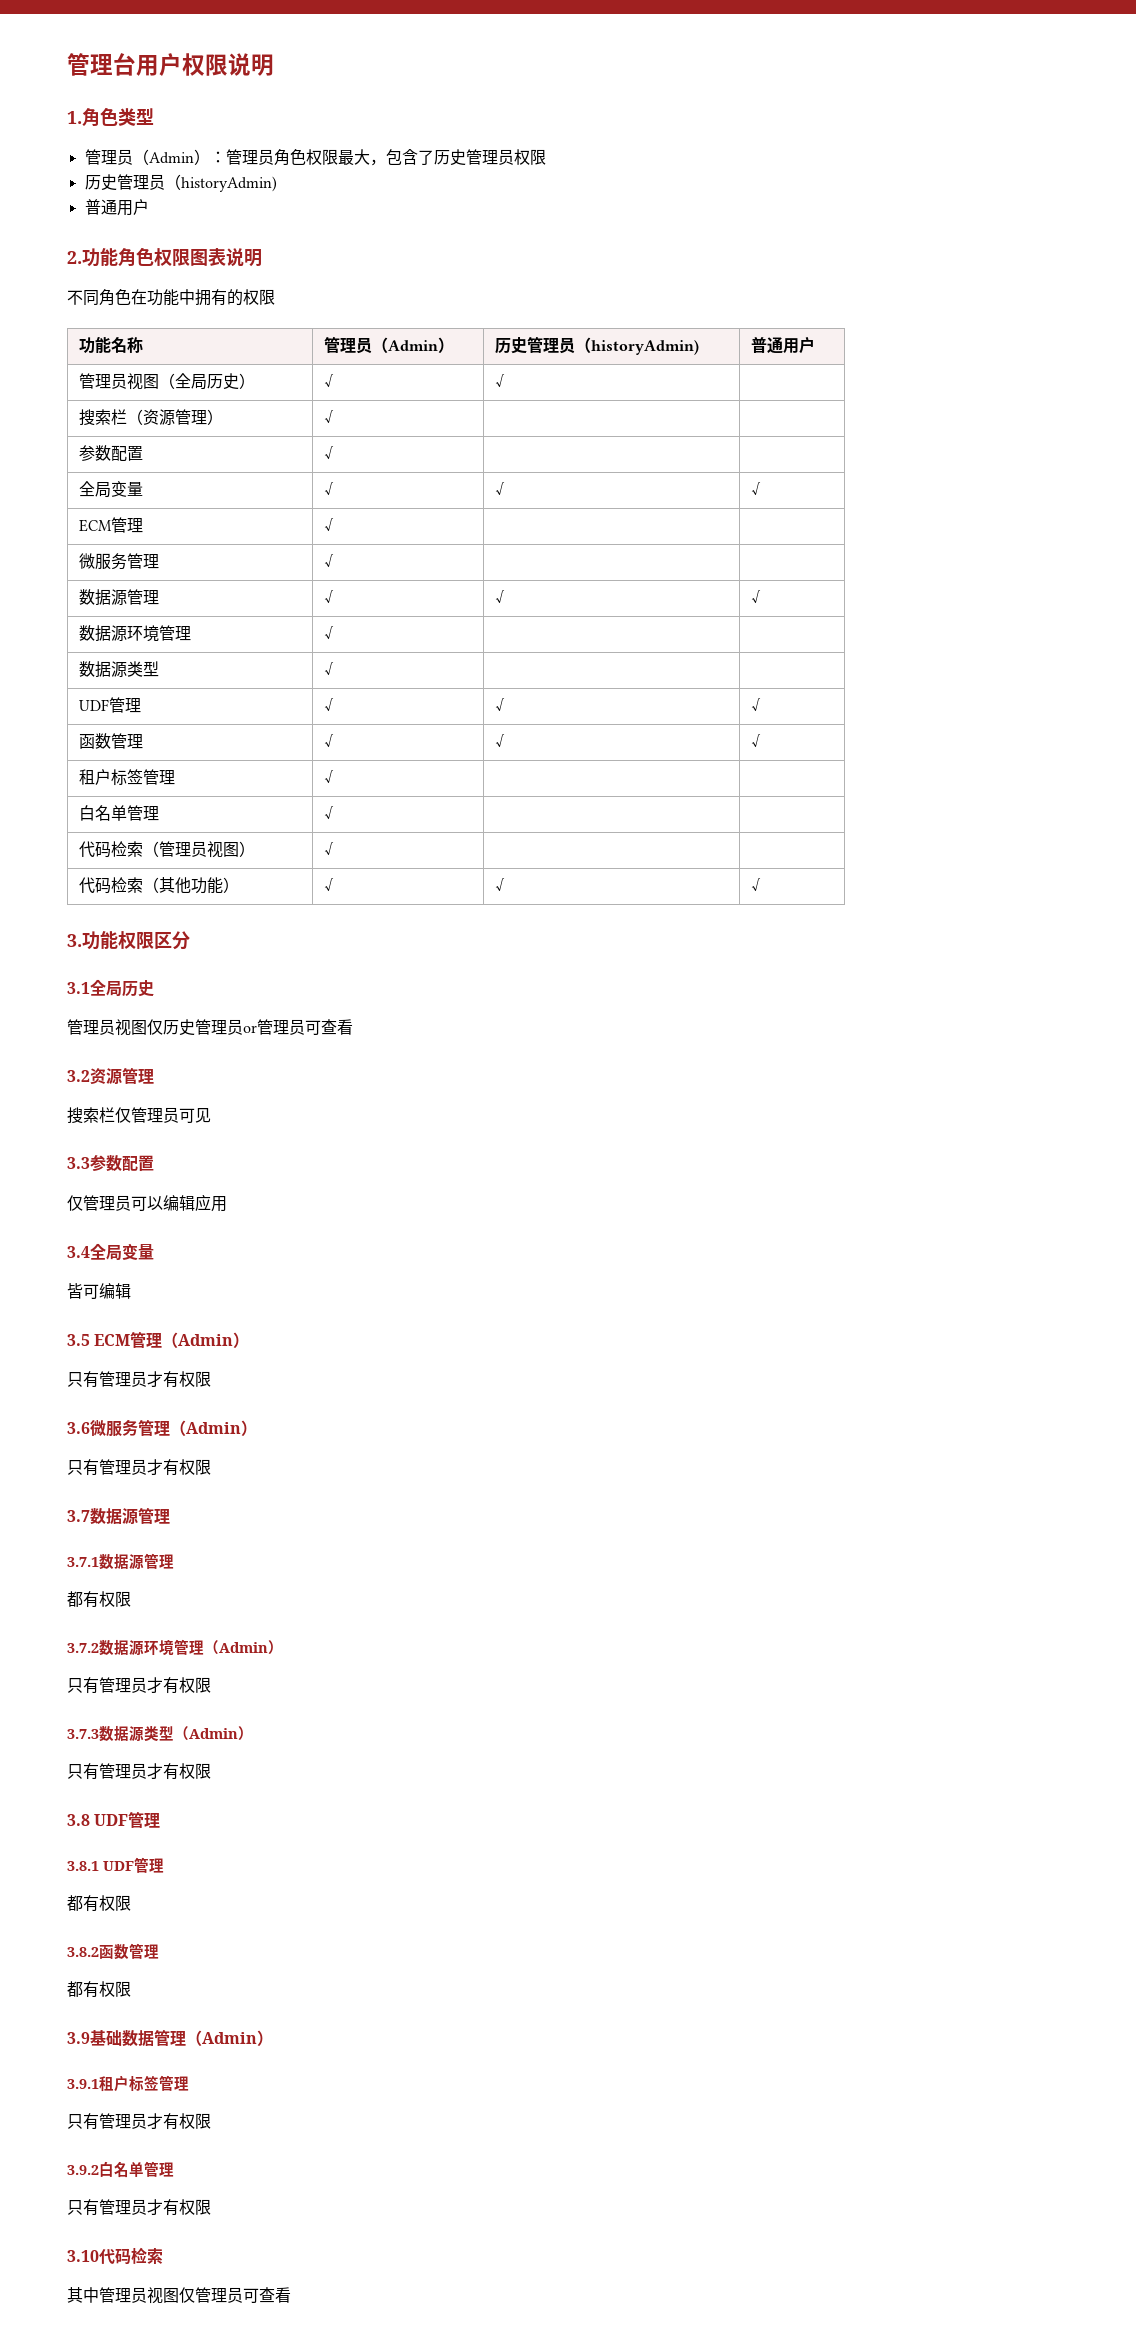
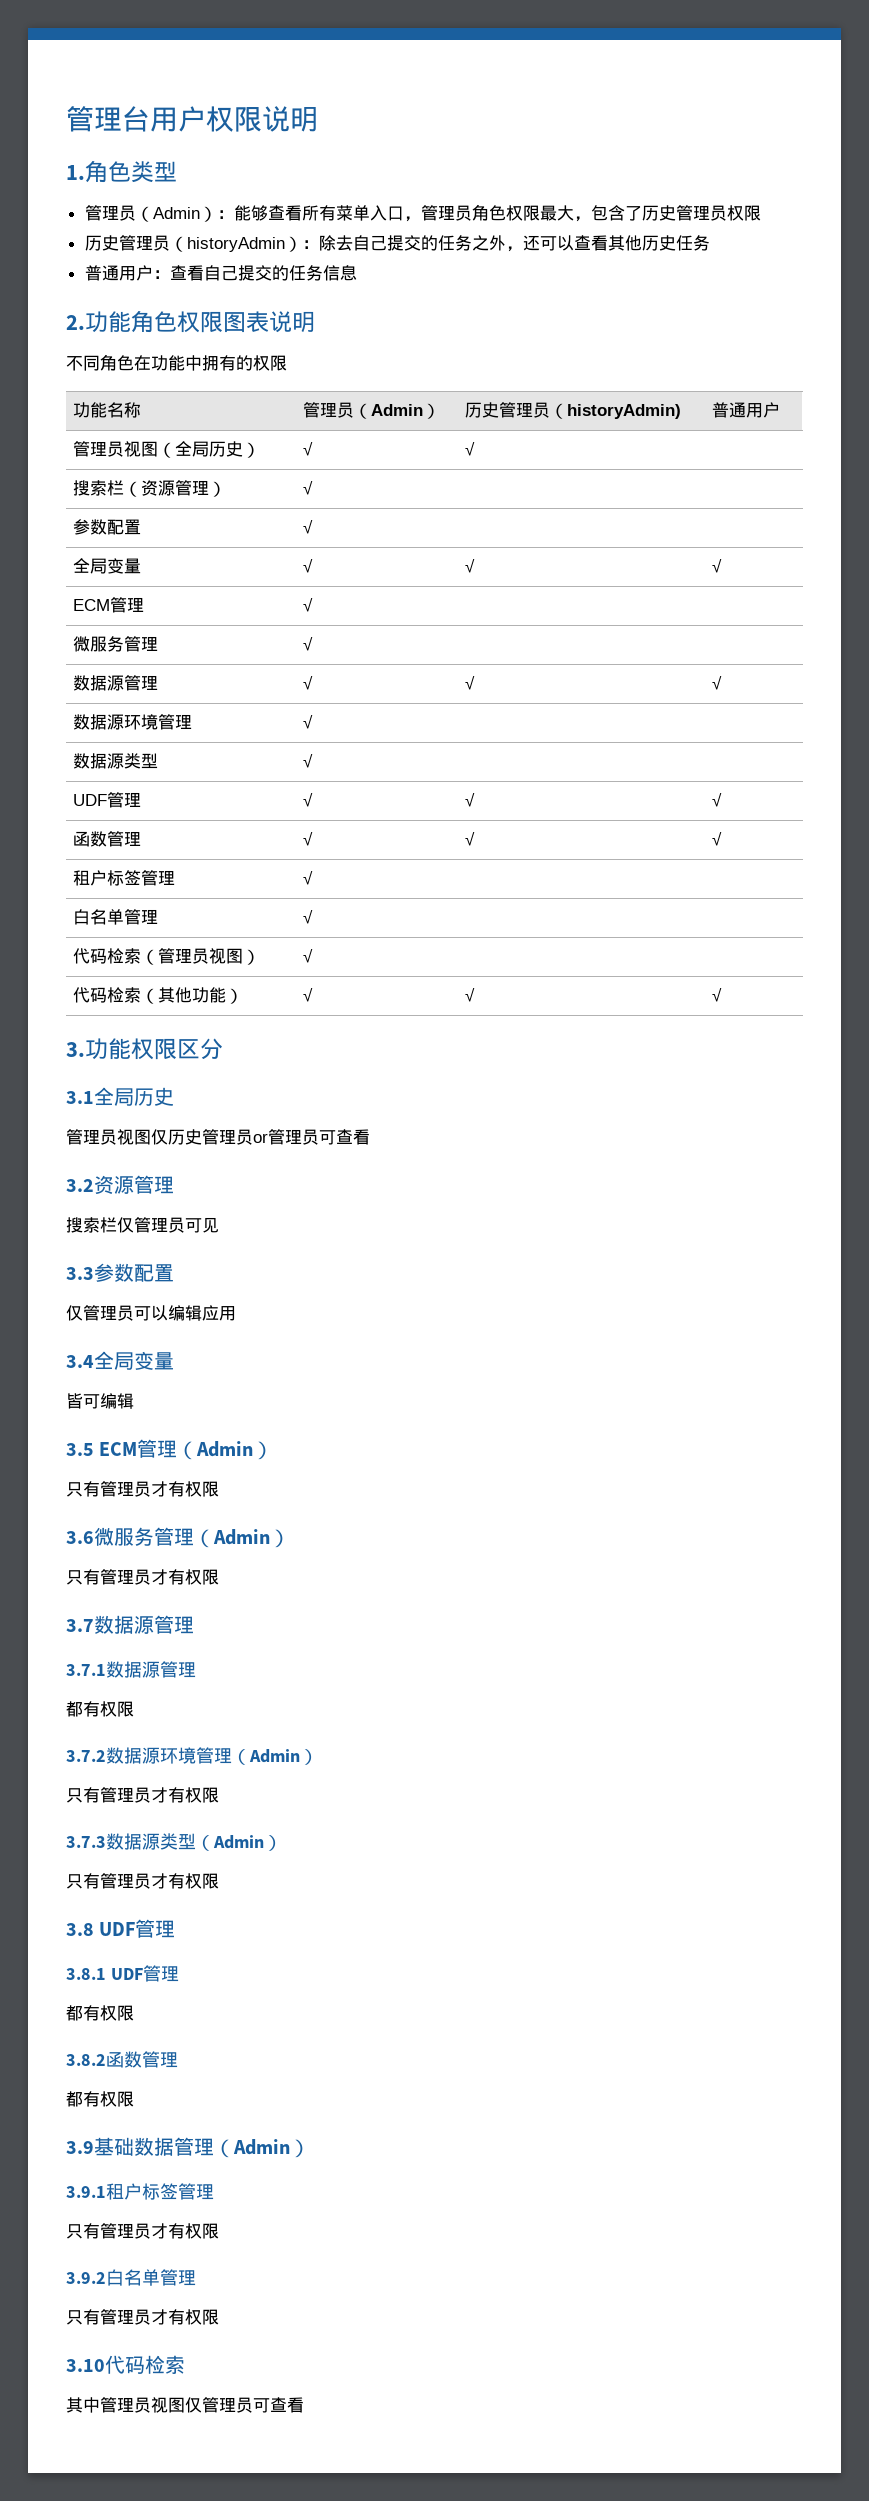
(226, 157) none -> [233,205,421,222] 能够查看所有菜单入口，
[180,176,277,192] [84,199,149,216] historyAdmin) // 普通用户 -> [186,235,710,252] [84,265,357,281] historyAdmin）：除去自己提交的任务之外，还可以查看其他历史任务 // 普通用户：查看自己提交的任务信息

